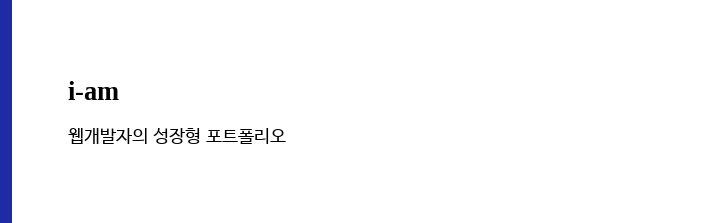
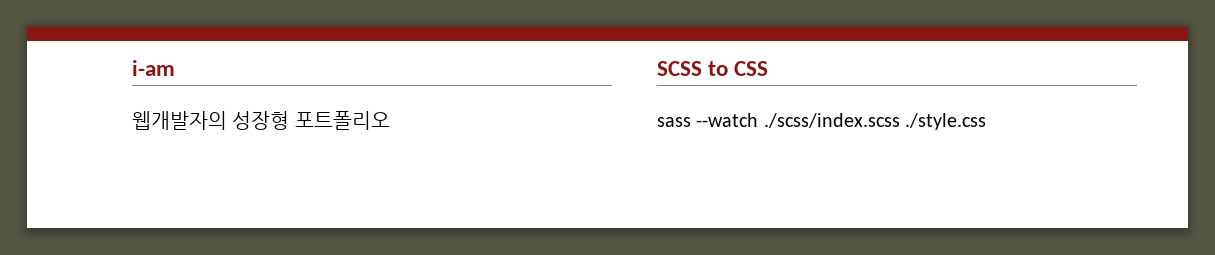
(286, 136) none -> [657,61,769,76] [657,113,987,130] // SCSS to CSS // sass --watch ./scss/index.scss ./style.css

